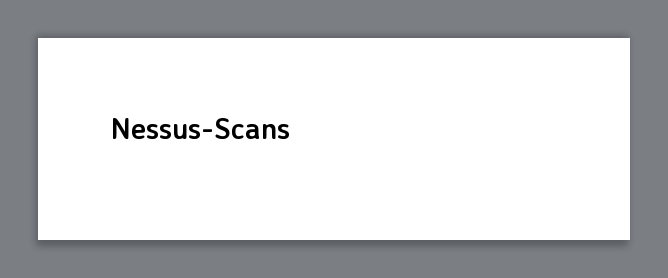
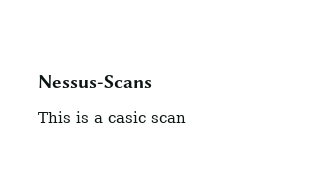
(290, 128) none -> [38,111,186,123] // This is a casic scan

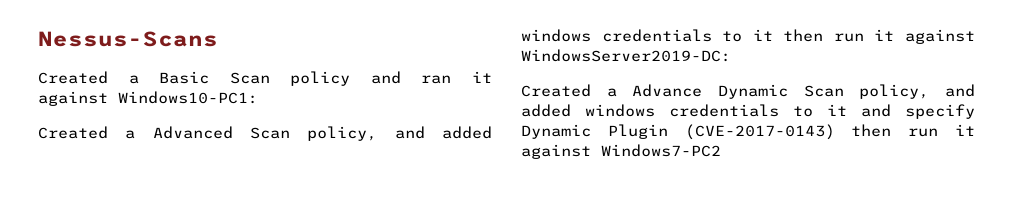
[38,111,186,123] This is a casic scan -> [38,71,492,86] [38,91,258,106] [38,126,492,141] [521,29,975,44] [521,49,731,62] [521,84,975,99] [521,104,975,119] [521,124,975,140] [521,144,721,159] Created a Basic Scan policy and ran it against Windows10-PC1: // Created a Advanced Scan policy, and added windows credentials to it then run it against WindowsServer2019-DC: // Created a Advance Dynamic Scan policy, and added windows credentials to it and specify Dynamic Plugin (CVE-2017-0143) then run it against Windows7-PC2

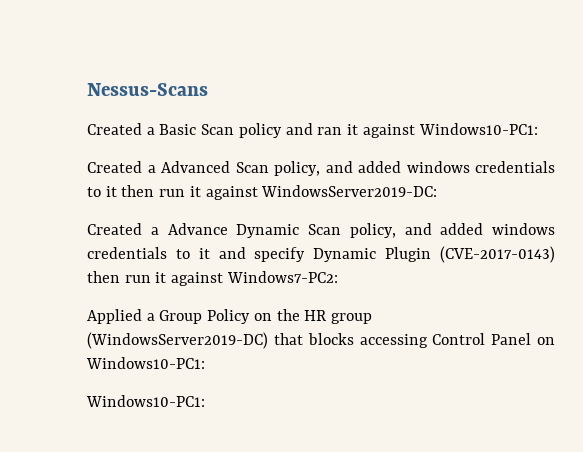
[601,144,721,157] Windows7-PC2 -> [226,271,338,283] [87,309,373,324] [87,332,555,349] [86,357,205,369] [86,395,205,407] Windows7-PC2: // Applied a Group Policy on the HR group (WindowsServer2019-DC) that blocks accessing Control Panel on Windows10-PC1: // Windows10-PC1:

